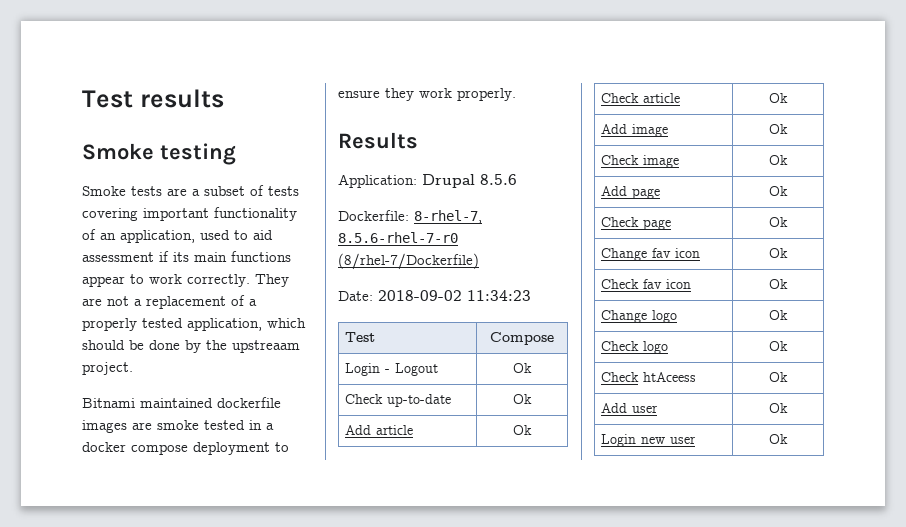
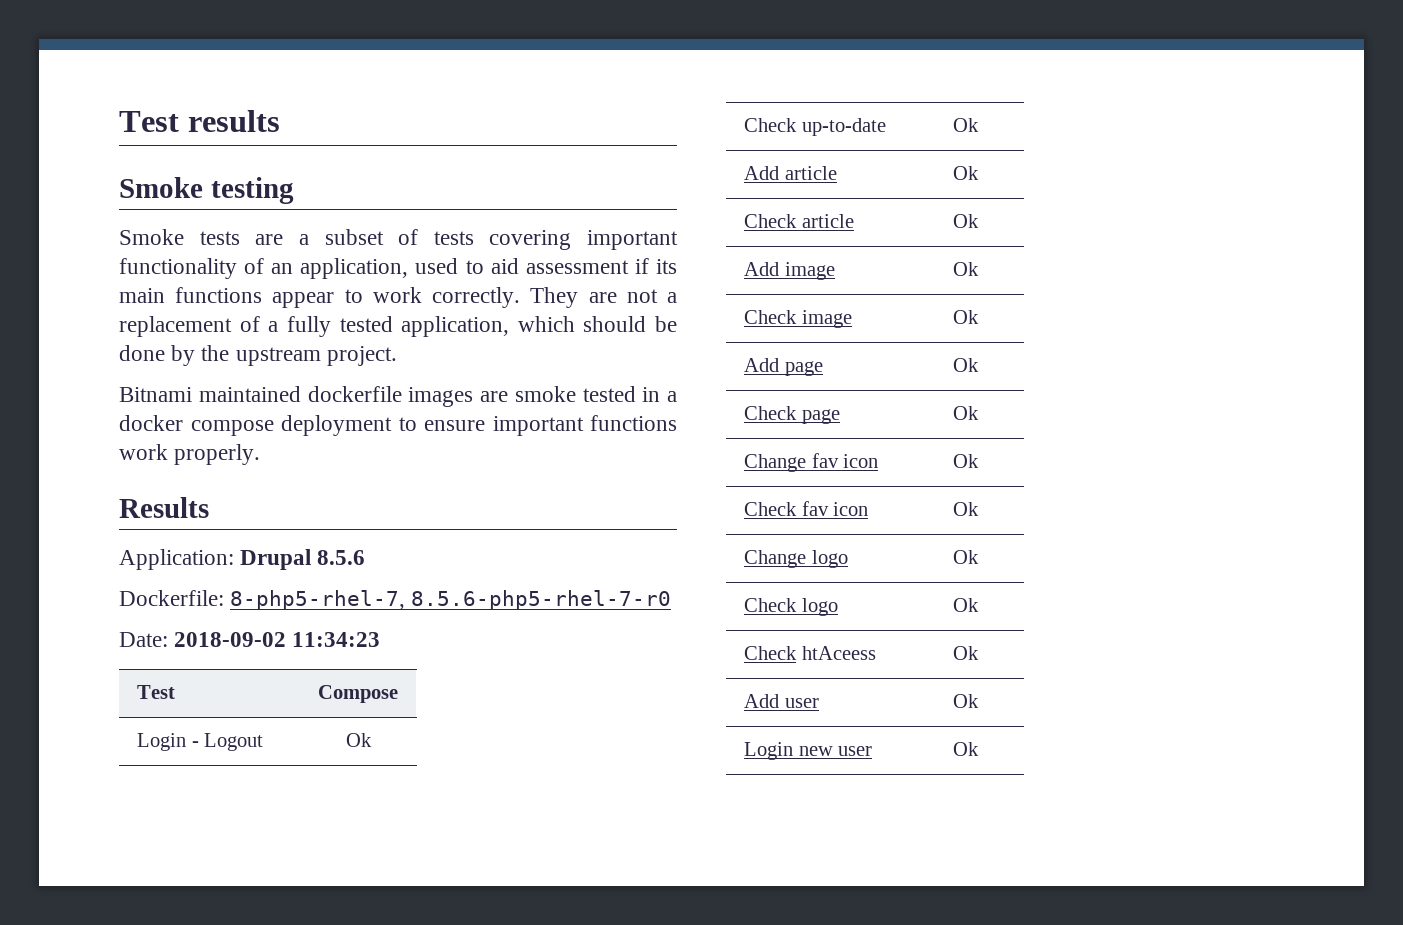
[82,318,137,331] properly -> [286,316,331,337] fully
[232,340,300,353] upstreaam -> [235,347,321,366] upstream
[385,88,414,101] they -> [492,415,677,436] important functions
[414,210,482,224] [338,232,458,243] [338,253,479,270] 8-rhel-7, 8.5.6-rhel-7-r0 (8/rhel-7/Dockerfile) -> [230,590,672,610] 8-php5-rhel-7, 8.5.6-php5-rhel-7-r0

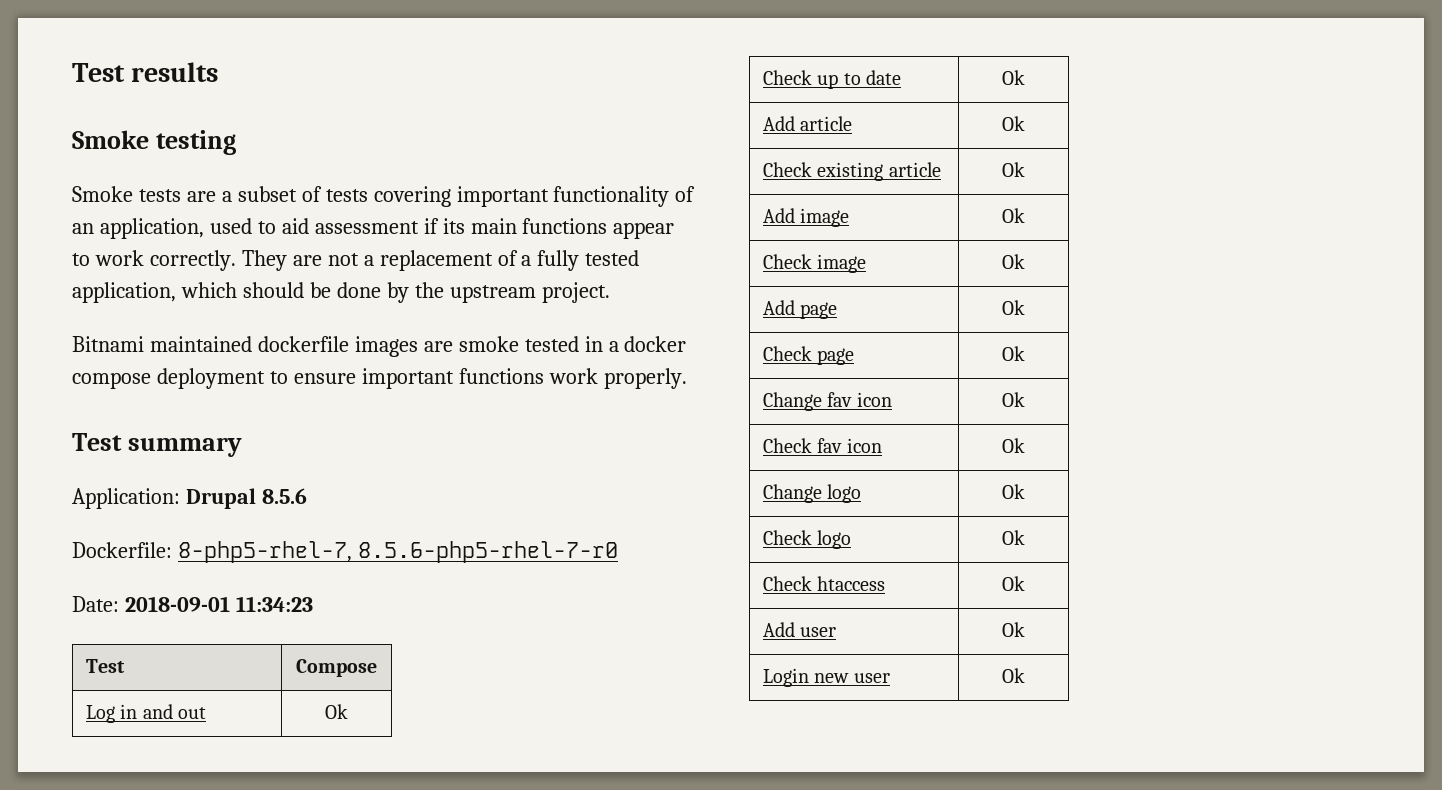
[119,497,209,518] Results -> [72,433,242,457] Test summary
[174,632,287,647] 2018-09-02 -> [124,596,230,612] 2018-09-01
[137,733,264,751] [345,733,372,747] [744,118,886,136] Login - Logout | Ok // Check up-to-date -> [85,704,207,723] [325,704,348,719] [762,70,902,89] Log in and out | Ok // Check up to date
(798, 221) none -> [817,162,884,181] existing
[801,646,876,660] htAceess -> [817,576,886,591] htaccess

